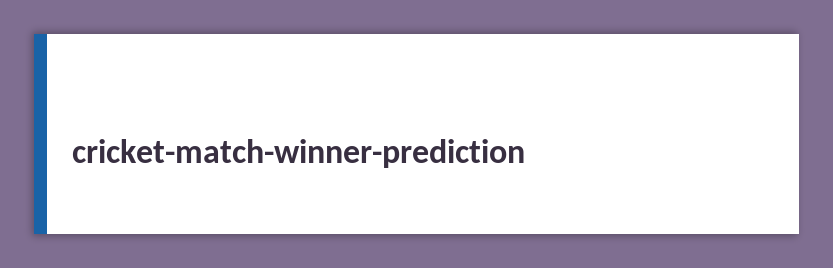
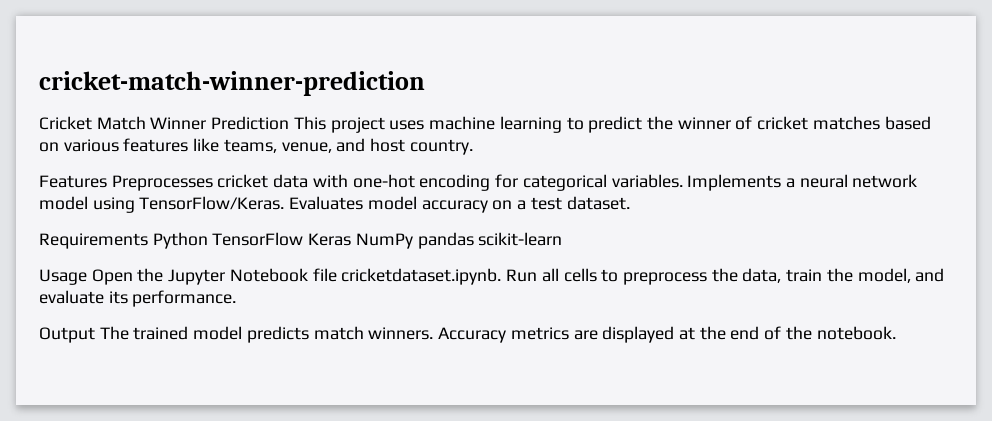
(525, 153) none -> [39,116,931,133] [39,138,473,155] [39,174,918,191] [39,196,630,213] [39,232,563,249] [39,268,945,285] [39,290,237,307] [39,326,896,343] // Cricket Match Winner Prediction This project uses machine learning to predict the winner of cricket matches based on various features like teams, venue, and host country. // Features Preprocesses cricket data with one-hot encoding for categorical variables. Implements a neural network model using TensorFlow/Keras. Evaluates model accuracy on a test dataset. // Requirements Python TensorFlow Keras NumPy pandas scikit-learn // Usage Open the Jupyter Notebook file cricketdataset.ipynb. Run all cells to preprocess the data, train the model, and evaluate its performance. // Output The trained model predicts match winners. Accuracy metrics are displayed at the end of the notebook.

